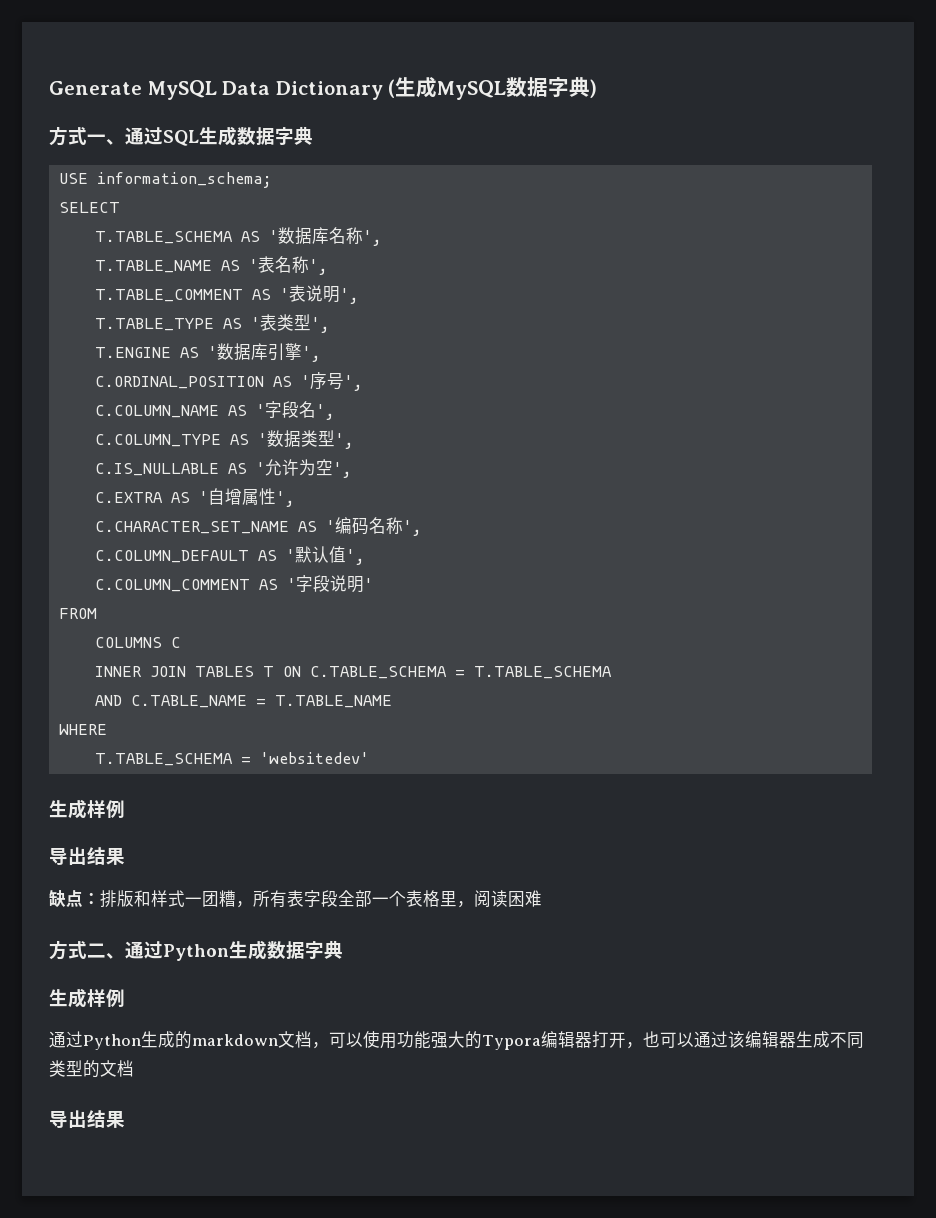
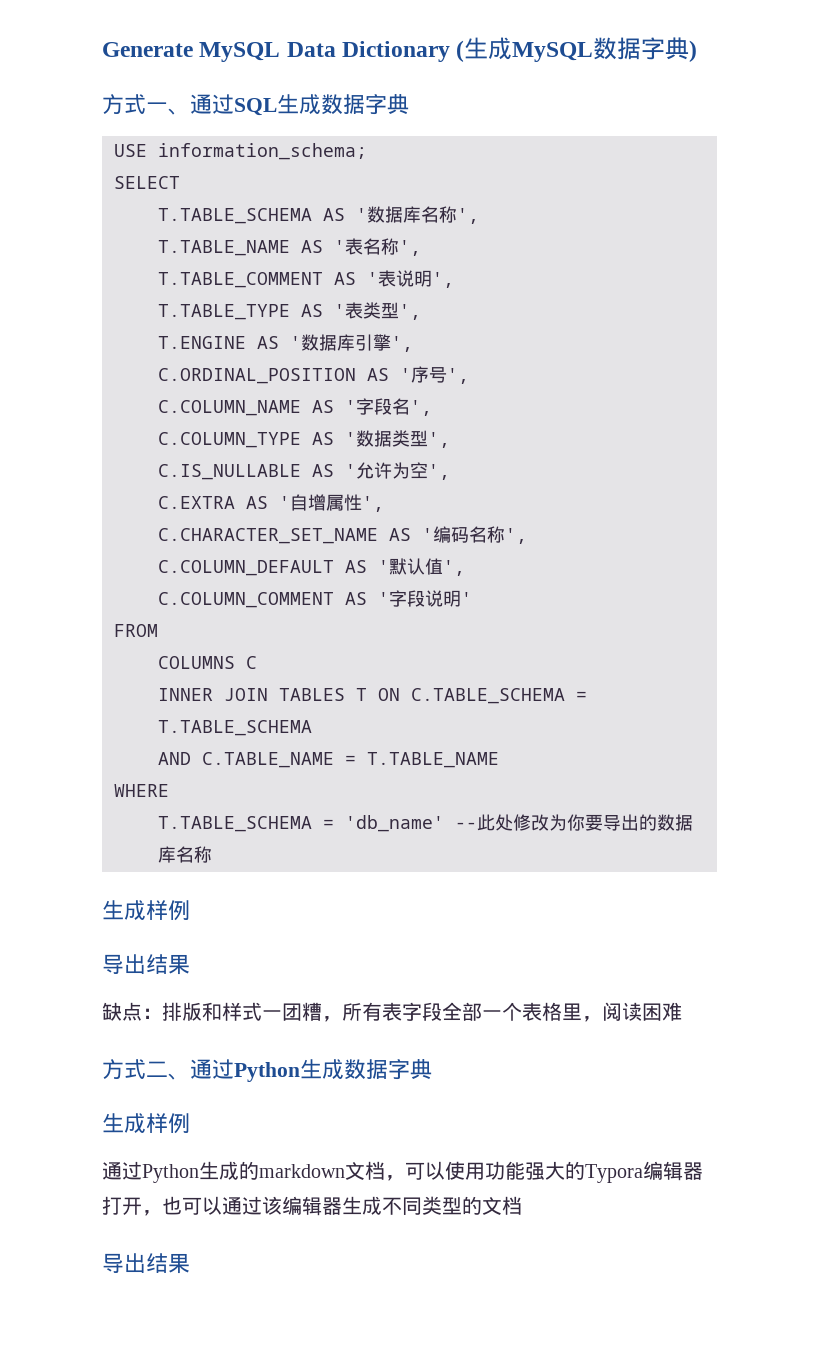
[259,752,369,764] 'websitedev' -> [345,814,693,832] [158,846,212,863] 'db_name' --此处修改为你要导出的数据库名称

